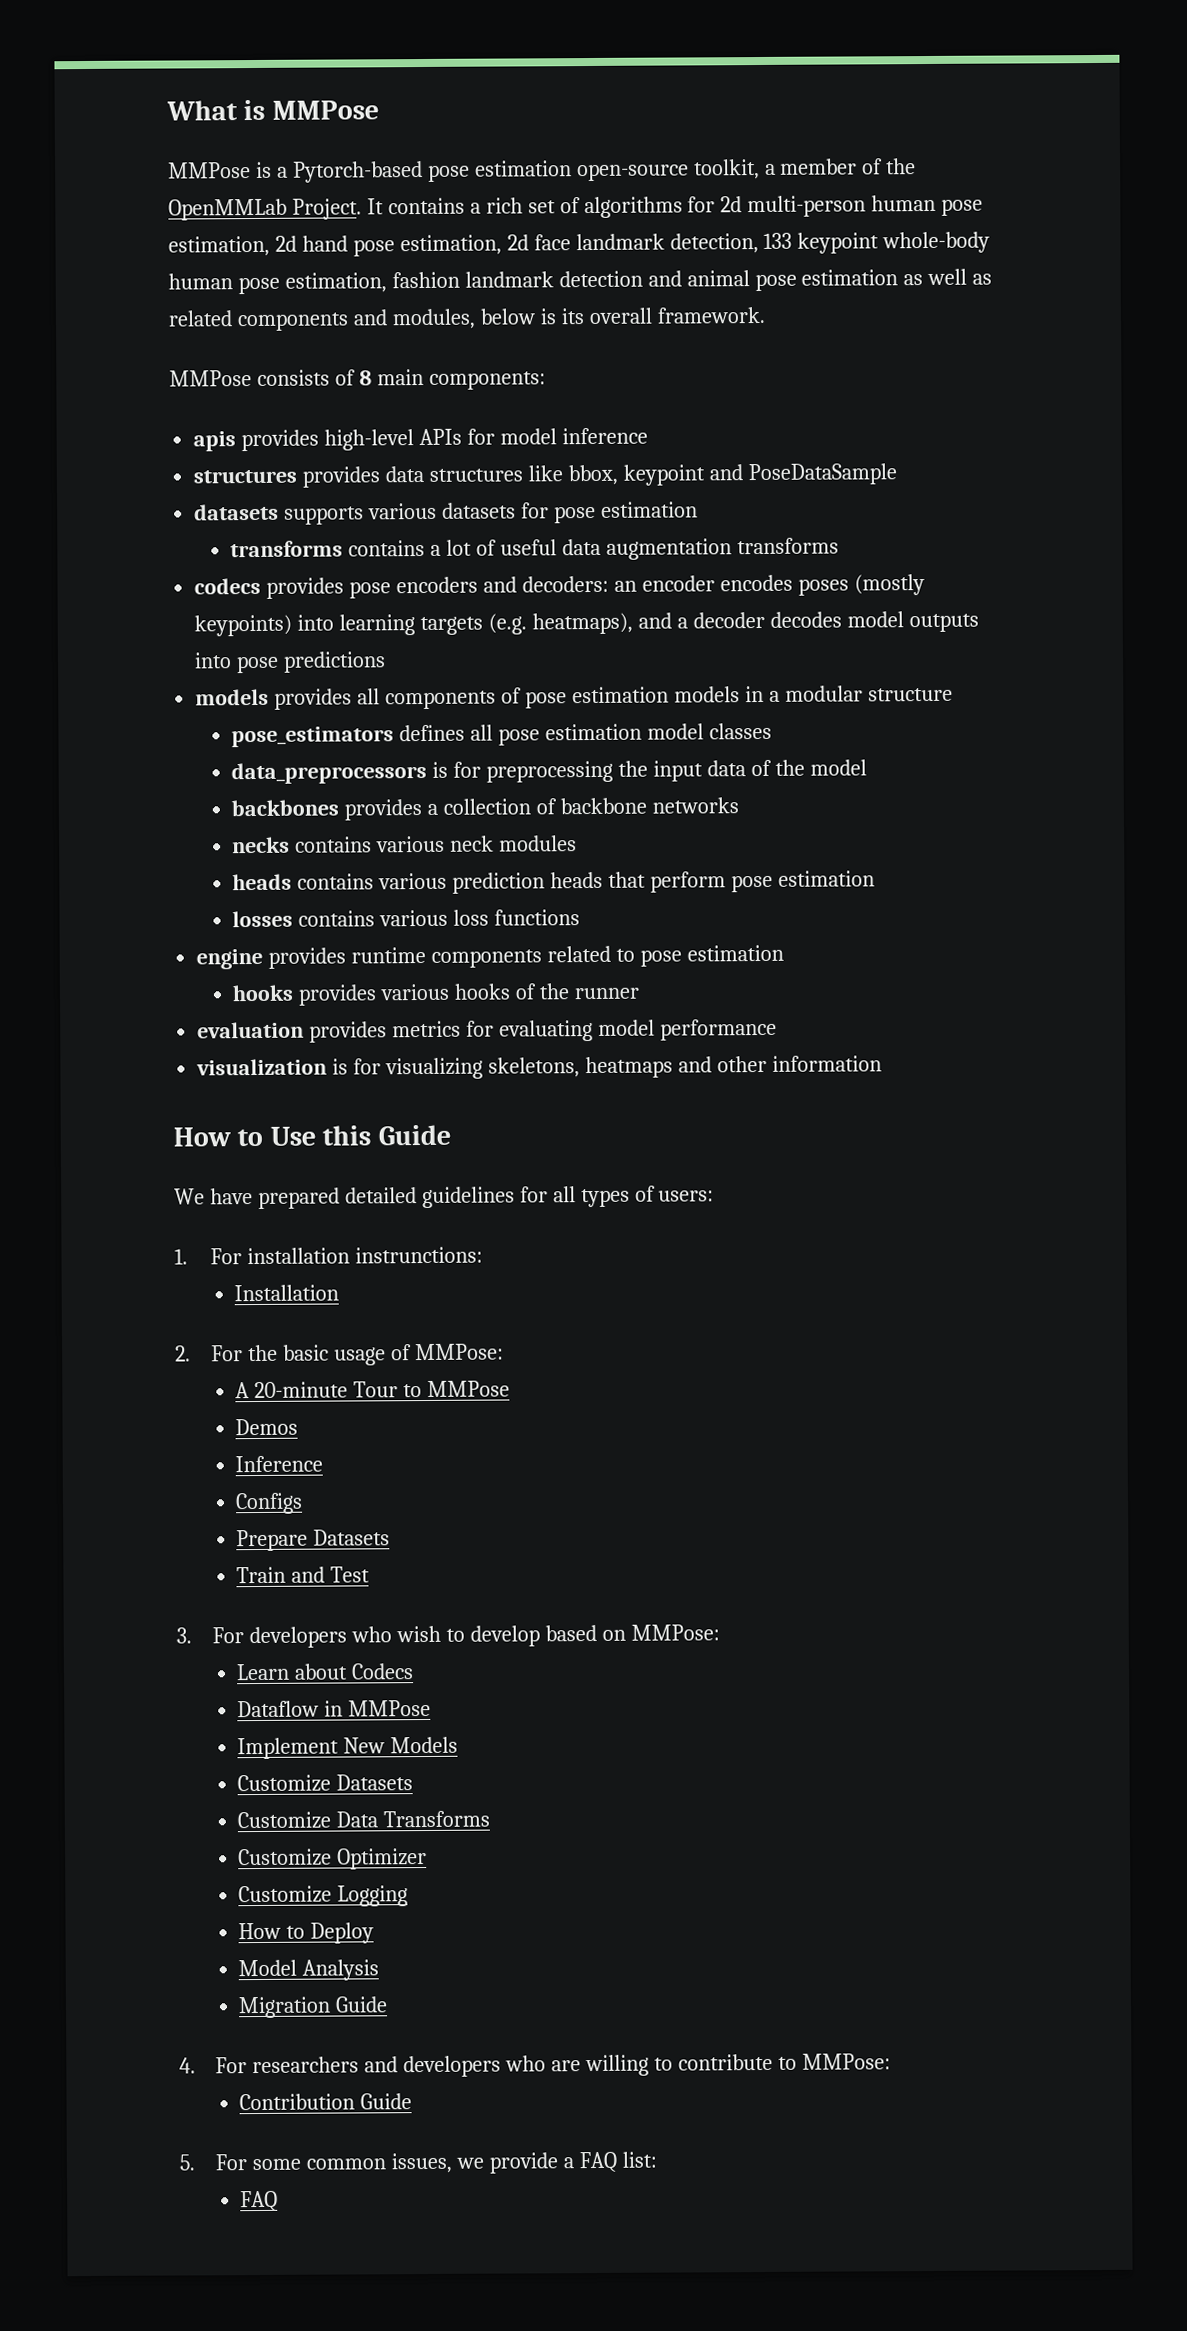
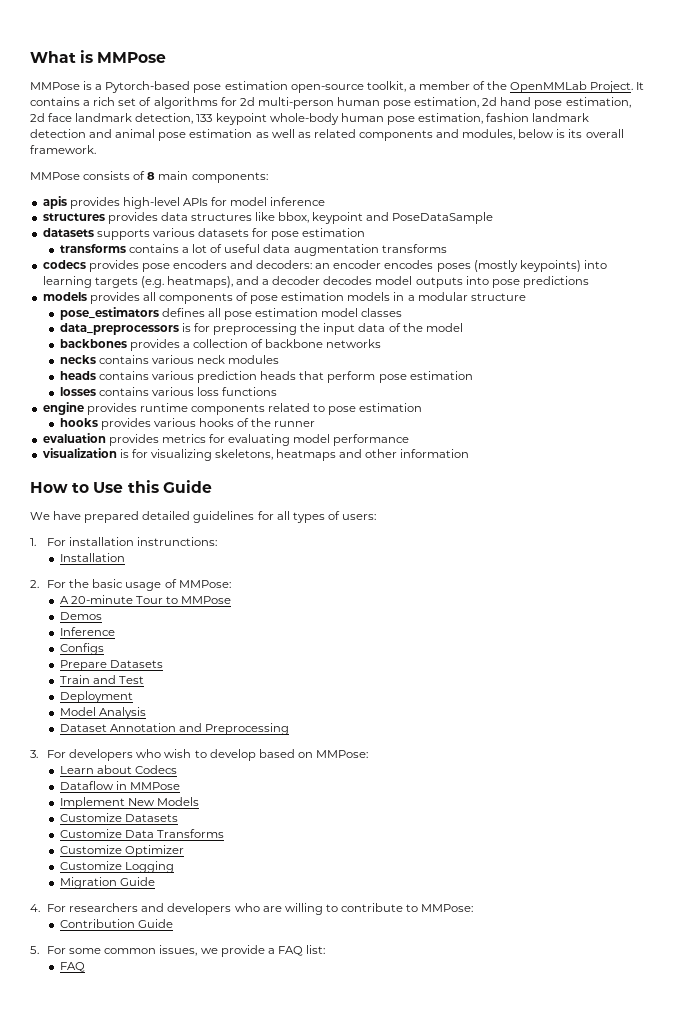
(371, 1574) none -> [59,691,133,703] [59,707,146,719] [59,723,290,735] // Deployment // Model Analysis // Dataset Annotation and Preprocessing
[238,1922,375,1944] [238,1959,380,1981] // How to Deploy // Model Analysis -> (174, 867) none

